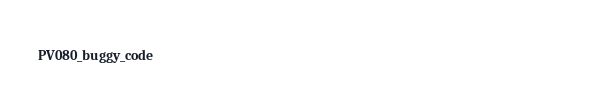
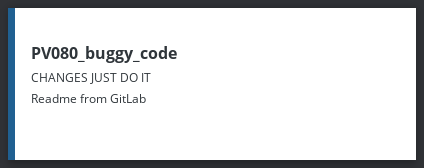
(153, 56) none -> [31,73,152,84] [31,94,147,103] // CHANGES JUST DO IT // Readme from GitLab

